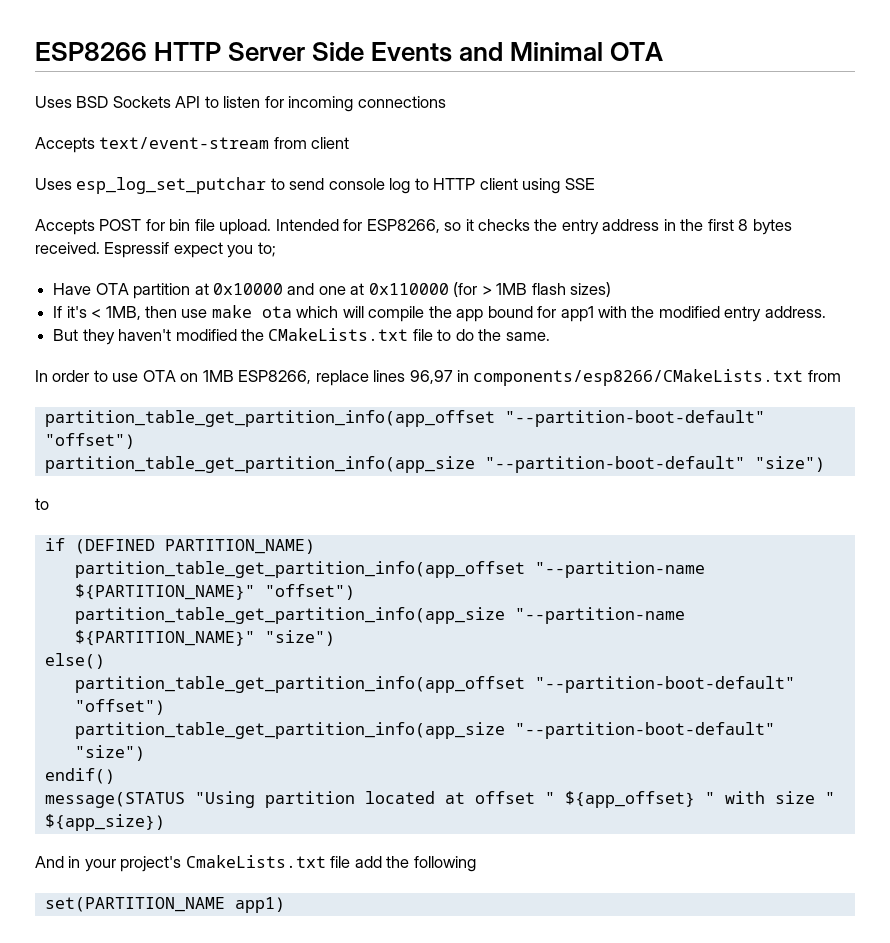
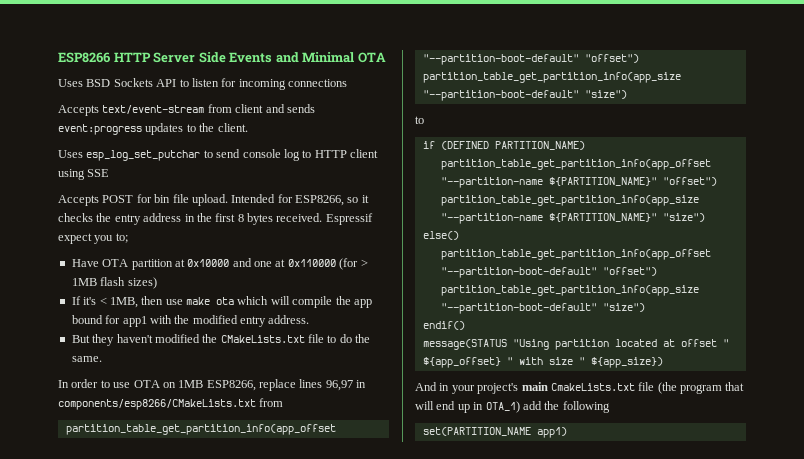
(350, 143) none -> [265,104,315,113] [58,123,248,135] and sends event:progress updates to the client.
(182, 864) none -> [521,382,548,391] main
(351, 862) none -> [657,382,745,394] [415,401,520,413] (the program that will end up in OTA_1)

